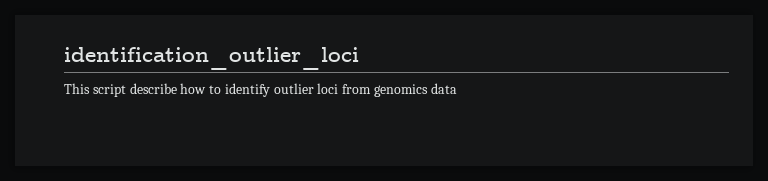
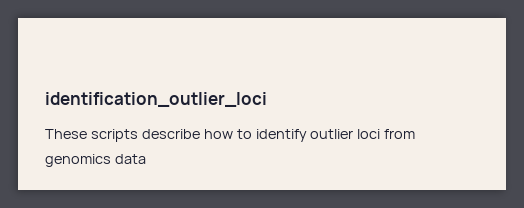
[64,83,126,97] This script -> [45,129,138,142] These scripts

